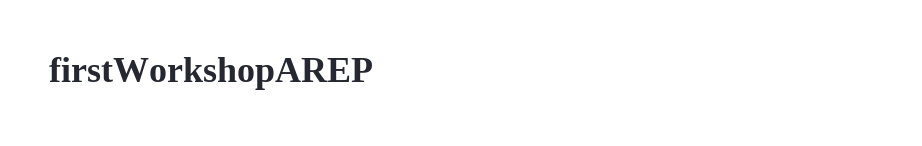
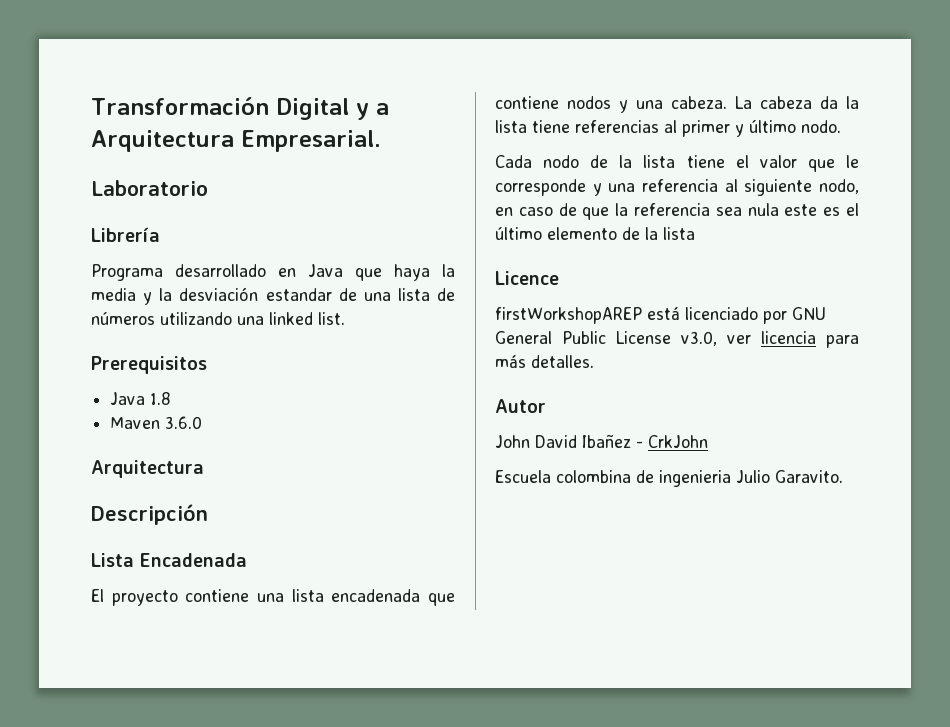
[49,57,373,90] firstWorkshopAREP -> [91,97,389,120] [91,130,381,152] [91,180,208,196] [91,227,160,242] [91,264,455,281] [91,287,455,305] [91,312,345,325] [91,356,207,374] [110,392,172,405] [110,416,203,429] [91,460,204,478] [91,504,208,525] [91,553,247,567] [91,589,455,606] [495,96,859,113] [495,120,841,137] [495,155,859,172] [495,179,859,196] [495,203,859,220] [495,227,695,240] [495,271,559,285] [495,307,826,324] [495,331,859,348] [495,355,594,368] [495,399,546,413] [495,434,708,448] [495,470,843,487] Transformación Digital y a Arquitectura Empresarial. // Laboratorio // Librería // Programa desarrollado en Java que haya la media y la desviación estandar de una lista de números utilizando una linked list. // Prerequisitos // Java 1.8 // Maven 3.6.0 // Arquitectura // Descripción // Lista Encadenada // El proyecto contiene una lista encadenada que contiene nodos y una cabeza. La cabeza da la lista tiene referencias al primer y último nodo. // Cada nodo de la lista tiene el valor que le corresponde y una referencia al siguiente nodo, en caso de que la referencia sea nula este es el último elemento de la lista // Licence // firstWorkshopAREP está licenciado por GNU General Public License v3.0, ver licencia para más detalles. // Autor // John David Ibañez - CrkJohn // Escuela colombina de ingenieria Julio Garavito.

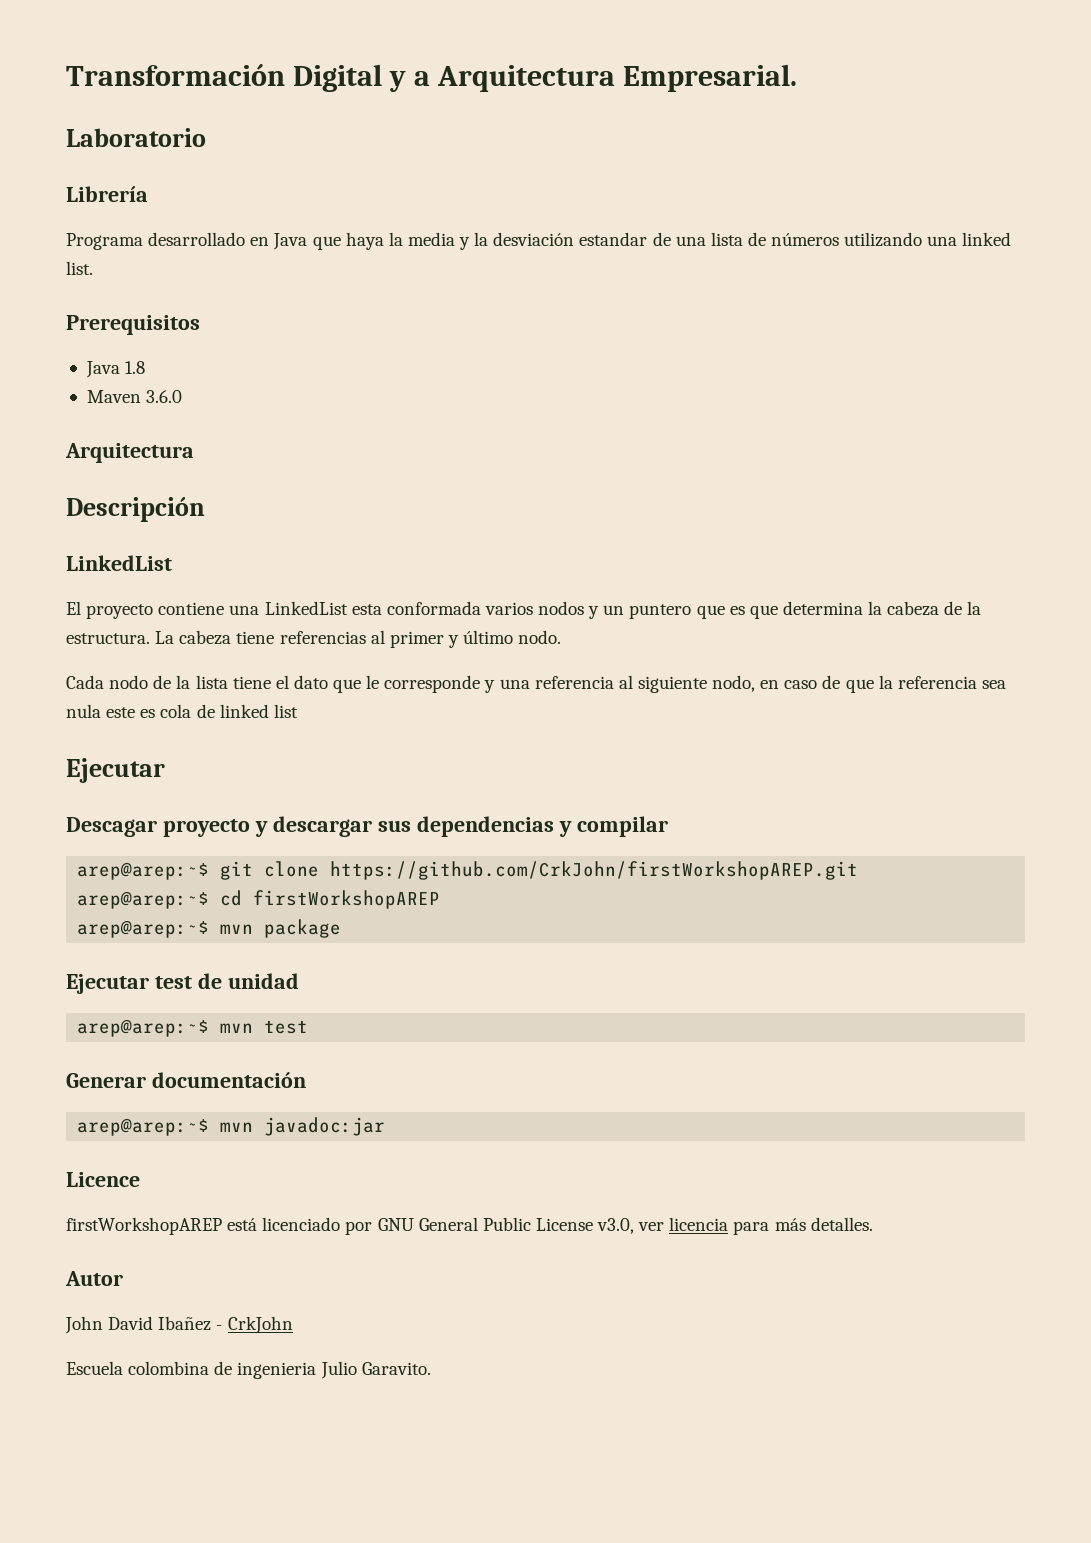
[91,553,247,567] Lista Encadenada -> [66,555,172,571] LinkedList
[291,589,455,606] [495,96,859,113] [495,120,527,133] lista encadenada que contiene nodos y una cabeza. La cabeza da la lista -> [264,601,982,619] [66,630,232,645] LinkedList esta conformada varios nodos y un puntero que es que determina la cabeza de la estructura. La cabeza
[759,155,797,168] valor -> [293,675,328,689] dato
[846,203,859,216] [495,227,695,240] el último elemento de la lista -> [160,704,298,718] [66,758,165,783] [66,816,668,837] [77,861,859,880] [77,890,441,909] [77,919,342,938] [66,973,299,994] [77,1019,309,1037] [66,1072,306,1088] [77,1117,386,1136] cola de linked list // Ejecutar // Descagar proyecto y descargar sus dependencias y compilar // arep@arep:~$ git clone https://github.com/CrkJohn/firstWorkshopAREP.git // arep@arep:~$ cd firstWorkshopAREP // arep@arep:~$ mvn package // Ejecutar test de unidad // arep@arep:~$ mvn test // Generar documentación // arep@arep:~$ mvn javadoc:jar

